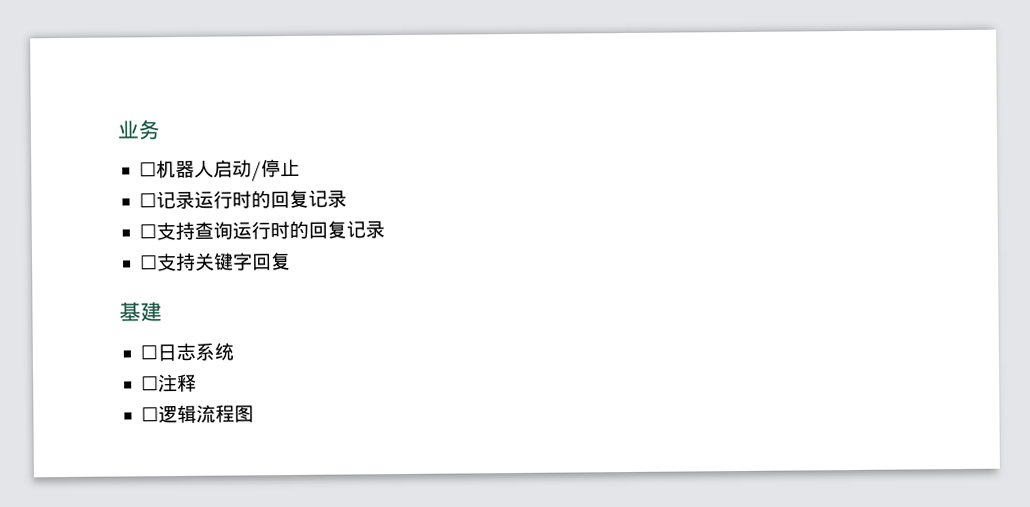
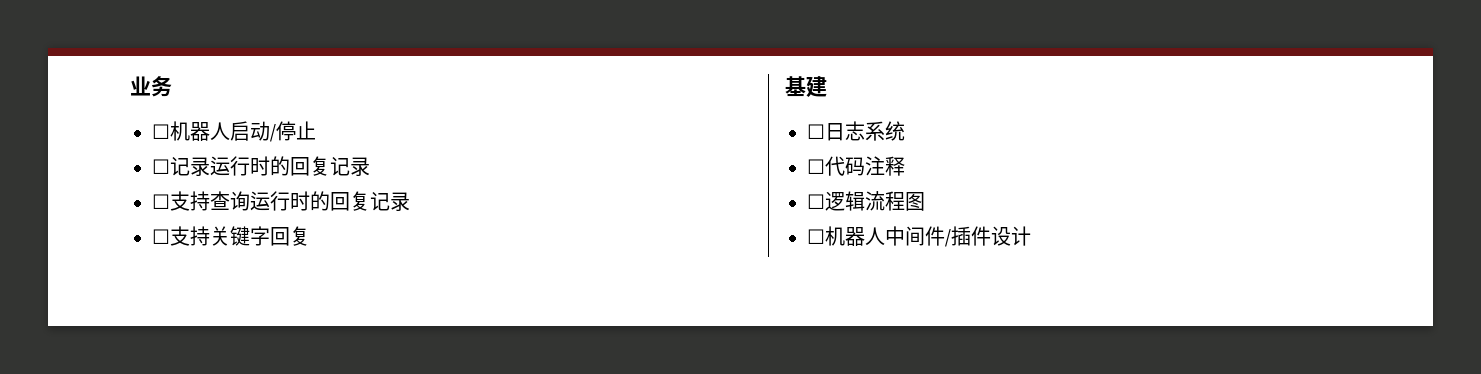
(159, 383) none -> [825,156,865,176] 代码
(254, 414) none -> [807,226,1031,247] // ☐机器人中间件/插件设计

